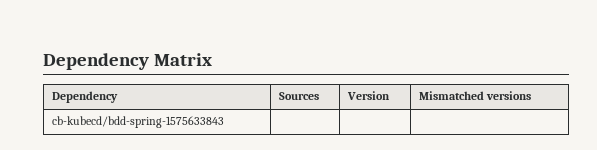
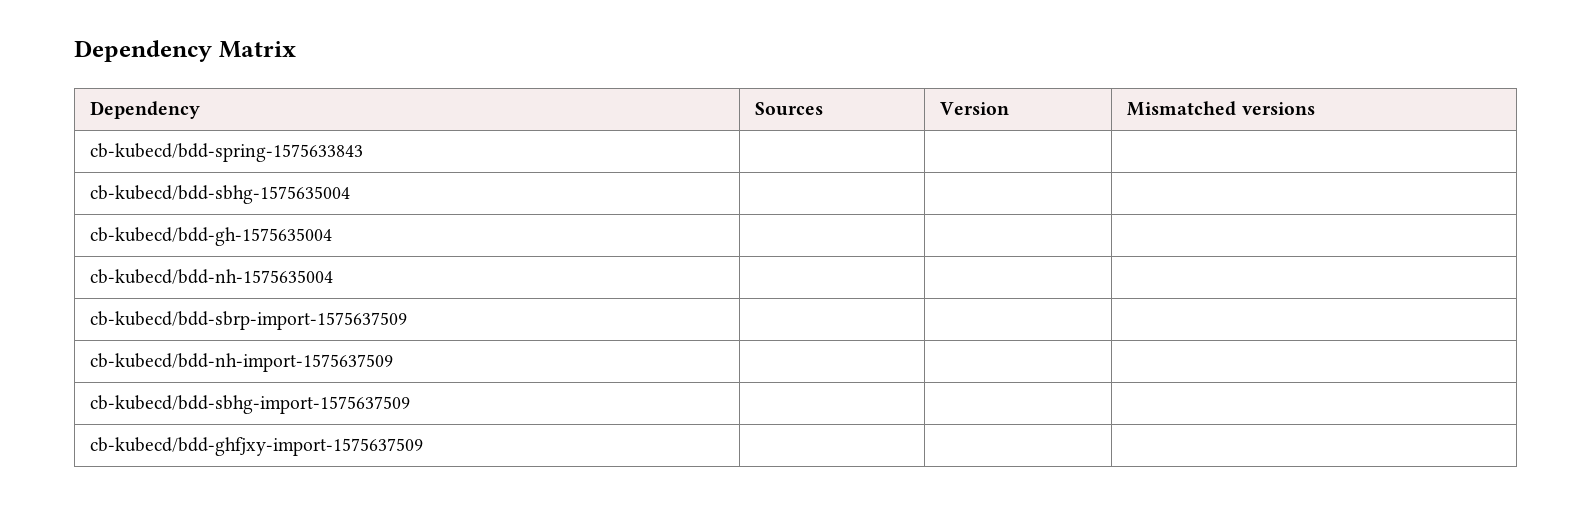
(224, 122) none -> [90,185,351,204] [90,227,333,246] [90,269,334,284] [90,311,408,330] [90,353,394,372] [90,395,411,414] [90,437,424,456] // cb-kubecd/bdd-sbhg-1575635004 | | | // cb-kubecd/bdd-gh-1575635004 | | | // cb-kubecd/bdd-nh-1575635004 | | | // cb-kubecd/bdd-sbrp-import-1575637509 | | | // cb-kubecd/bdd-nh-import-1575637509 | | | // cb-kubecd/bdd-sbhg-import-1575637509 | | | // cb-kubecd/bdd-ghfjxy-import-1575637509 | | |

